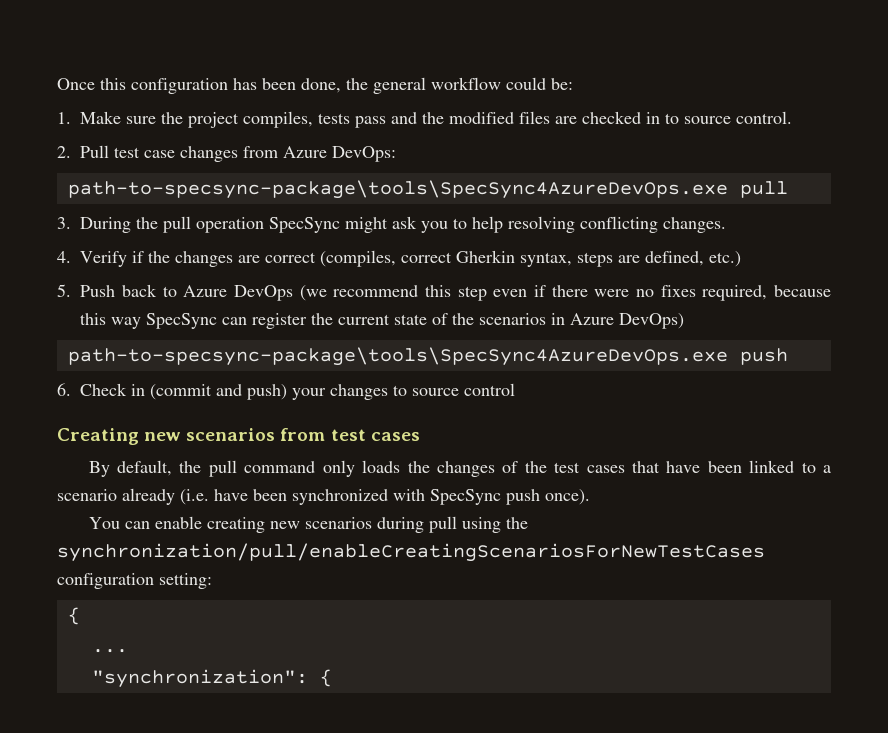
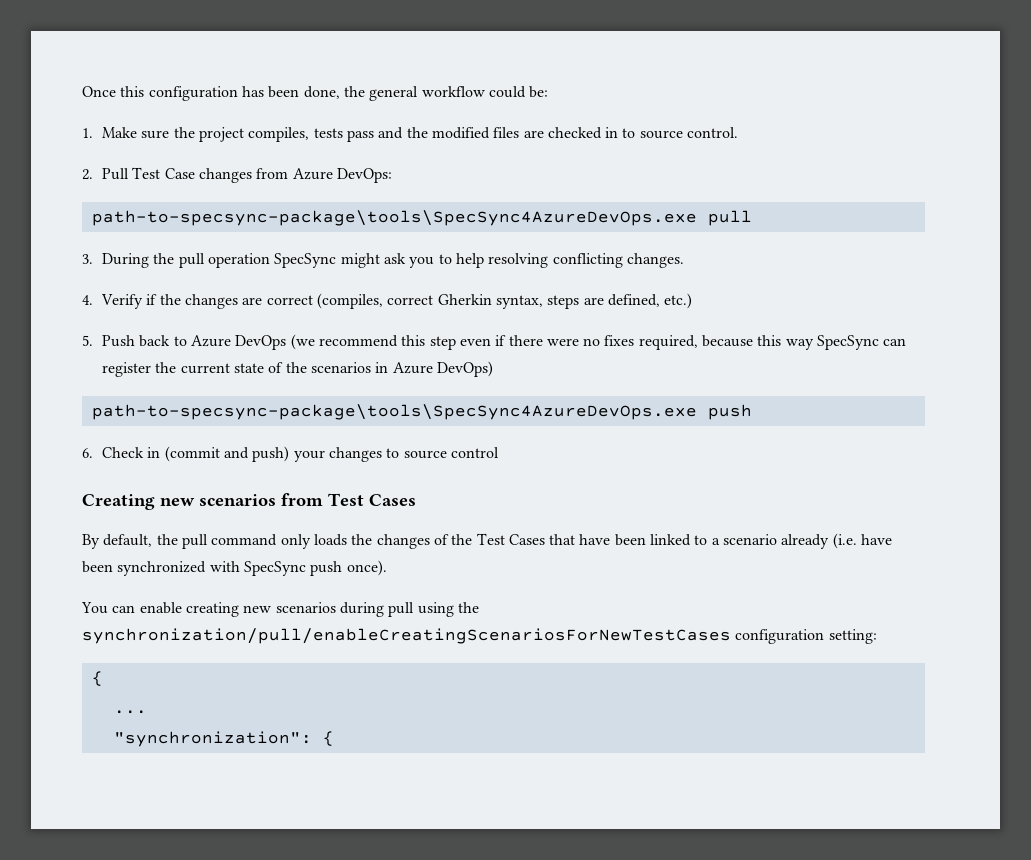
[114,147,176,158] test case -> [132,167,195,179] Test Case
[330,429,420,441] test cases -> [328,493,416,506] Test Cases
[554,462,625,473] test cases -> [476,533,545,545] Test Cases

